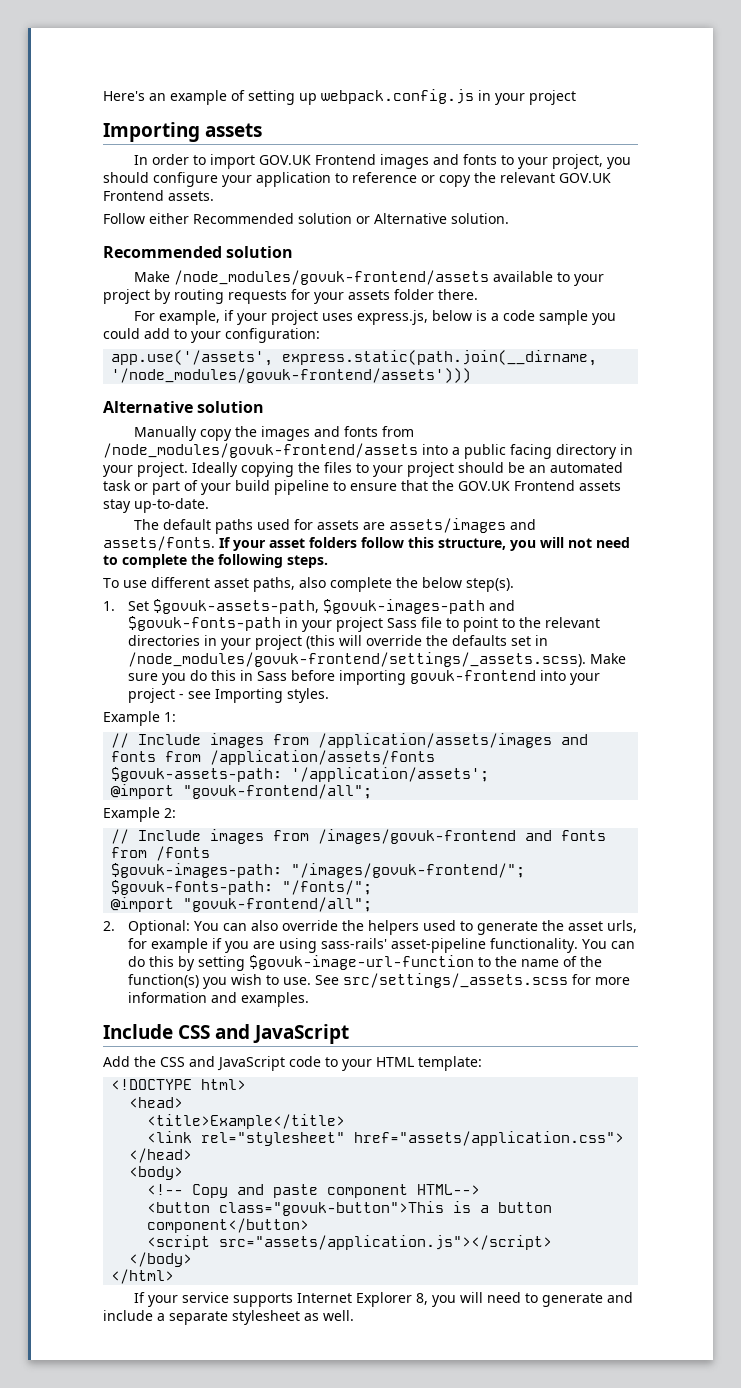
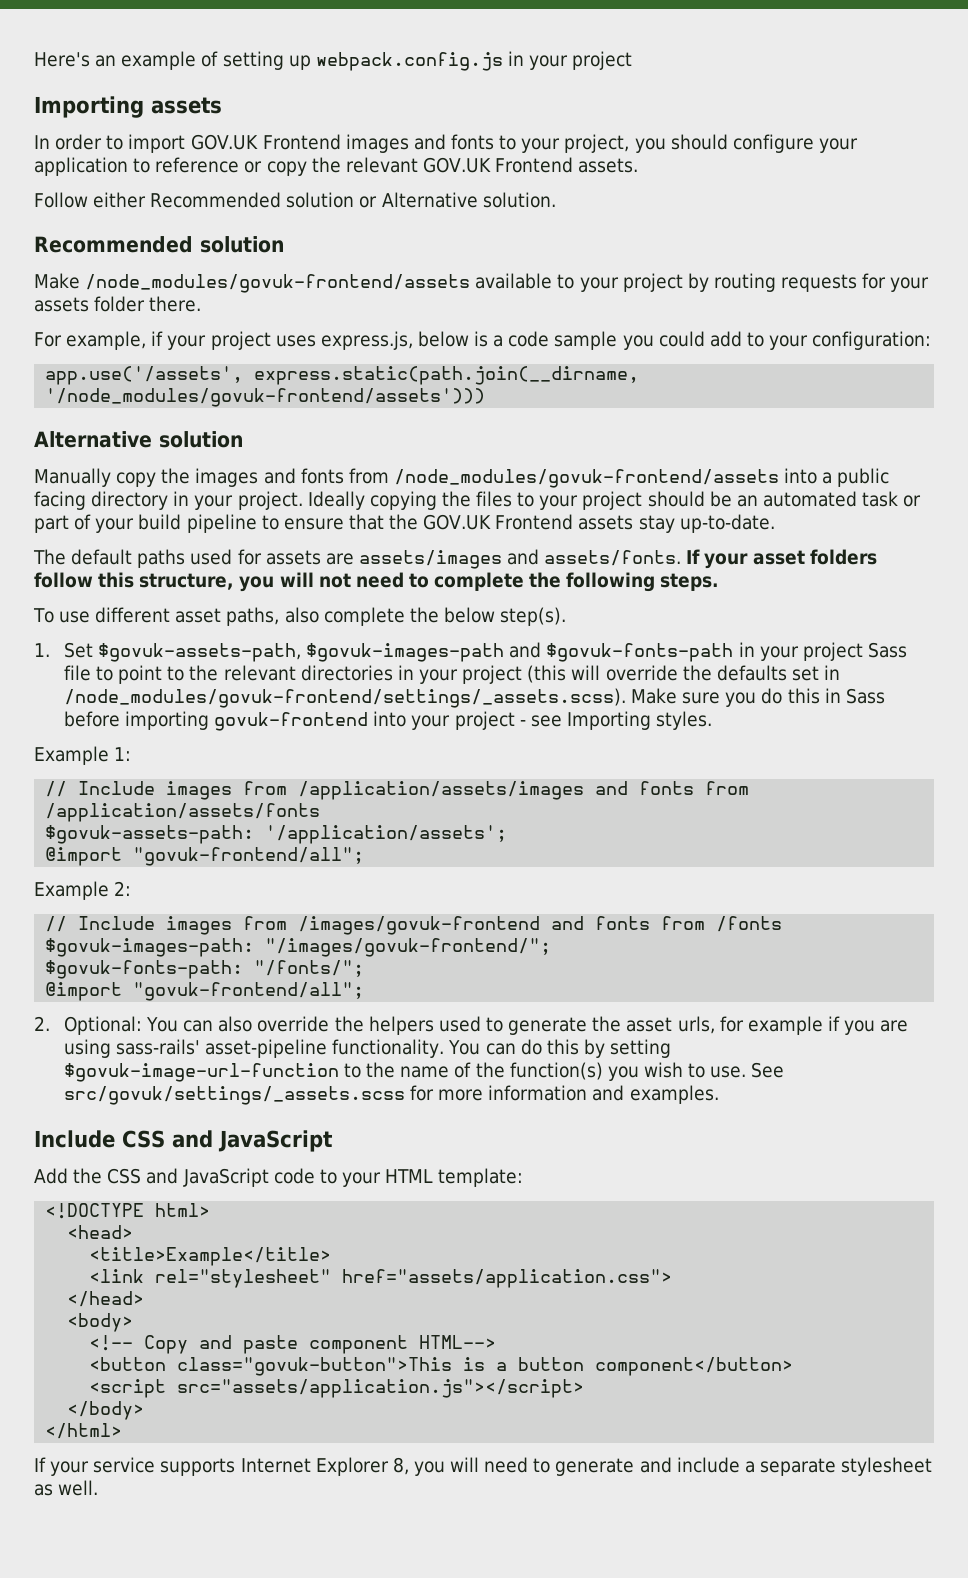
[343,973,569,988] src/settings/_assets.scss -> [63,1086,405,1105] src/govuk/settings/_assets.scss

